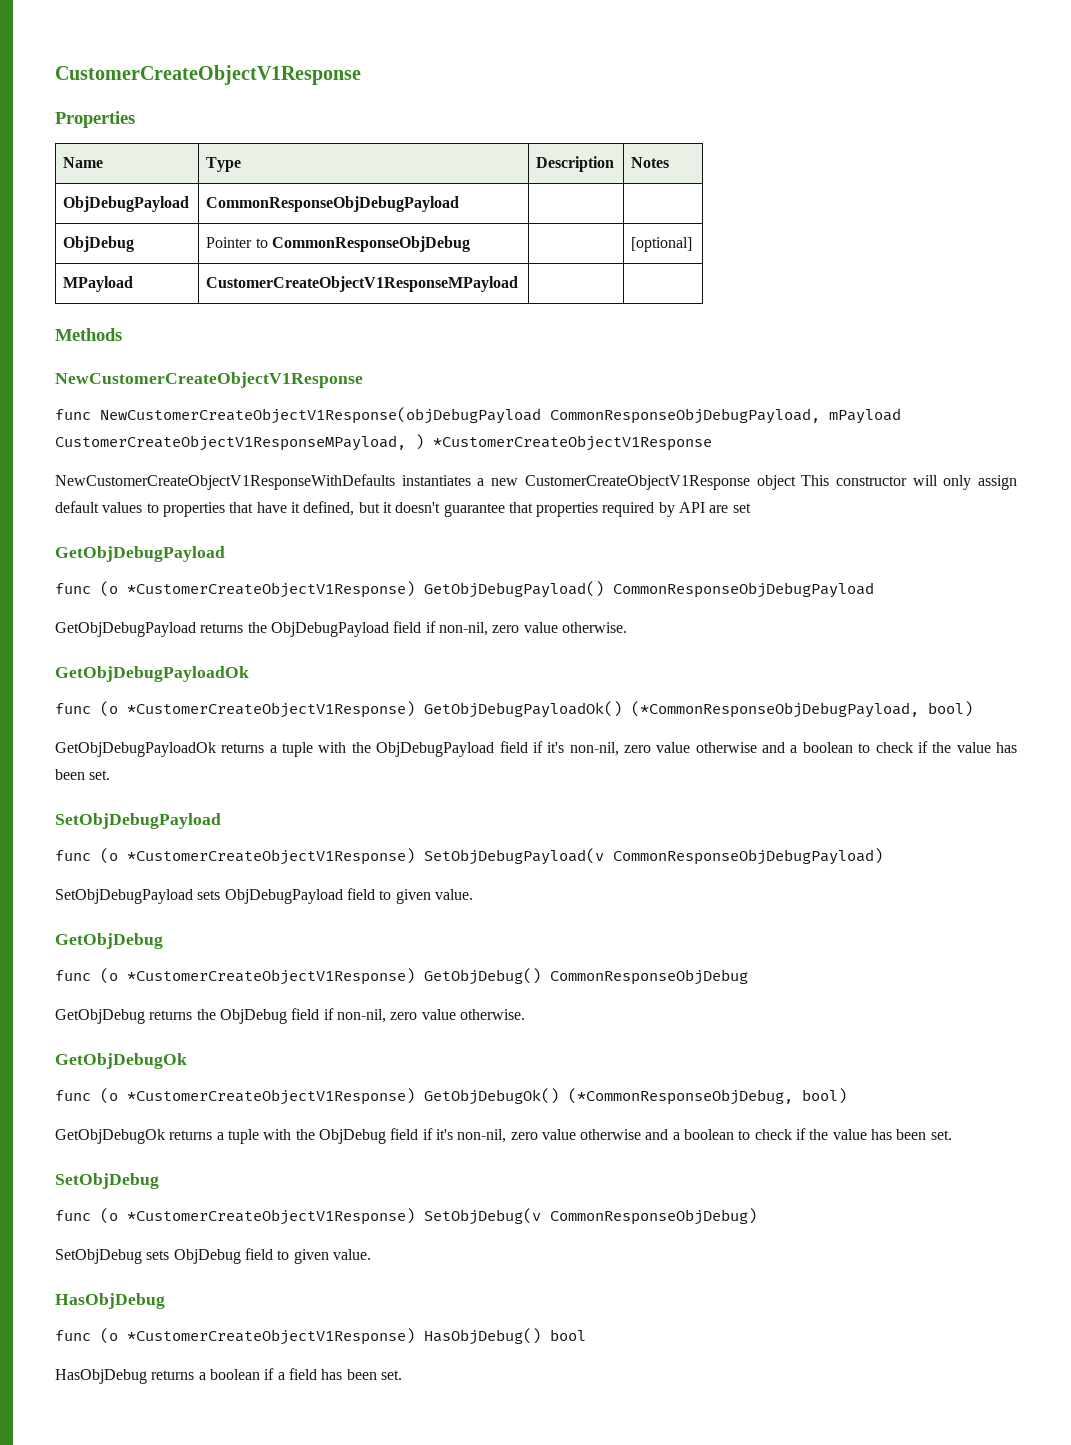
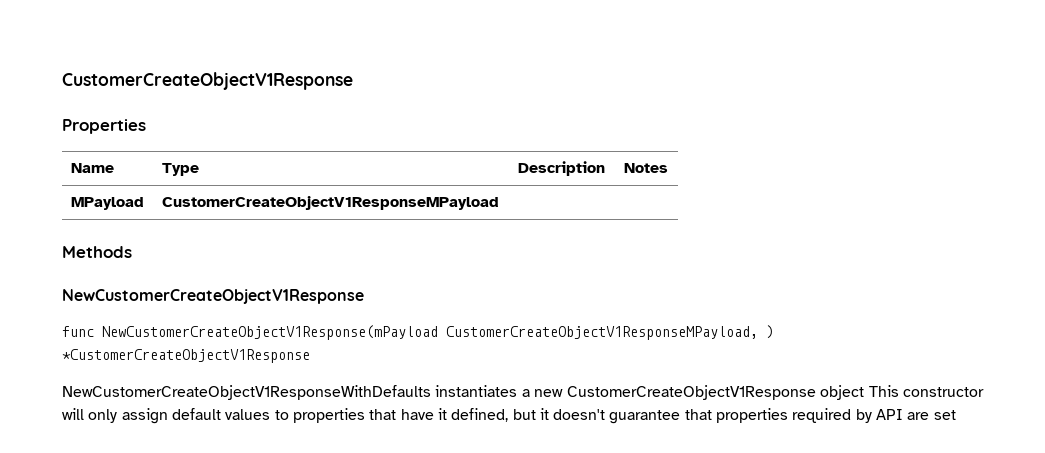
[63,196,190,212] [206,196,460,212] [63,236,135,252] [206,236,470,252] [631,237,693,252] // ObjDebugPayload | CommonResponseObjDebugPayload | | // ObjDebug | Pointer to CommonResponseObjDebug | | [optional] -> (668, 168) none
[100,407,901,424] NewCustomerCreateObjectV1Response(objDebugPayload CommonResponseObjDebugPayload, mPayload -> [102,325,438,340] NewCustomerCreateObjectV1Response(mPayload
[55,546,225,562] [55,581,874,598] [55,621,627,637] [55,666,249,682] [55,701,973,718] [55,741,1018,757] [55,769,111,780] [55,813,221,829] [55,848,883,865] [55,888,473,904] [55,933,163,949] [55,968,748,985] [55,1008,525,1024] [55,1053,187,1069] [55,1088,847,1105] [55,1128,952,1144] [55,1173,159,1189] [55,1208,757,1225] [55,1248,371,1264] [55,1293,165,1309] [55,1328,586,1345] [55,1368,402,1384] // GetObjDebugPayload // func (o *CustomerCreateObjectV1Response) GetObjDebugPayload() CommonResponseObjDebugPayload // GetObjDebugPayload returns the ObjDebugPayload field if non-nil, zero value otherwise. // GetObjDebugPayloadOk // func (o *CustomerCreateObjectV1Response) GetObjDebugPayloadOk() (*CommonResponseObjDebugPayload, bool) // GetObjDebugPayloadOk returns a tuple with the ObjDebugPayload field if it's non-nil, zero value otherwise and a boolean to check if the value has been set. // SetObjDebugPayload // func (o *CustomerCreateObjectV1Response) SetObjDebugPayload(v CommonResponseObjDebugPayload) // SetObjDebugPayload sets ObjDebugPayload field to given value. // GetObjDebug // func (o *CustomerCreateObjectV1Response) GetObjDebug() CommonResponseObjDebug // GetObjDebug returns the ObjDebug field if non-nil, zero value otherwise. // GetObjDebugOk // func (o *CustomerCreateObjectV1Response) GetObjDebugOk() (*CommonResponseObjDebug, bool) // GetObjDebugOk returns a tuple with the ObjDebug field if it's non-nil, zero value otherwise and a boolean to check if the value has been set. // SetObjDebug // func (o *CustomerCreateObjectV1Response) SetObjDebug(v CommonResponseObjDebug) // SetObjDebug sets ObjDebug field to given value. // HasObjDebug // func (o *CustomerCreateObjectV1Response) HasObjDebug() bool // HasObjDebug returns a boolean if a field has been set. -> (956, 415) none

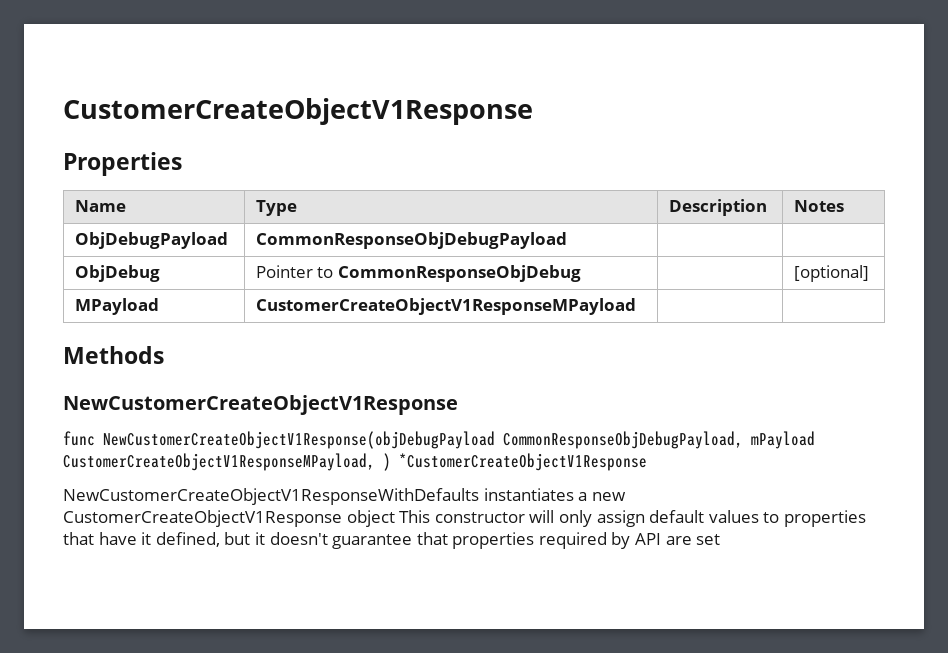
(668, 168) none -> [74,232,228,249] [255,232,567,249] [74,265,160,282] [255,265,581,282] [793,265,869,282] // ObjDebugPayload | CommonResponseObjDebugPayload | | // ObjDebug | Pointer to CommonResponseObjDebug | | [optional]
[102,325,438,340] NewCustomerCreateObjectV1Response(mPayload -> [103,431,815,449] NewCustomerCreateObjectV1Response(objDebugPayload CommonResponseObjDebugPayload, mPayload

